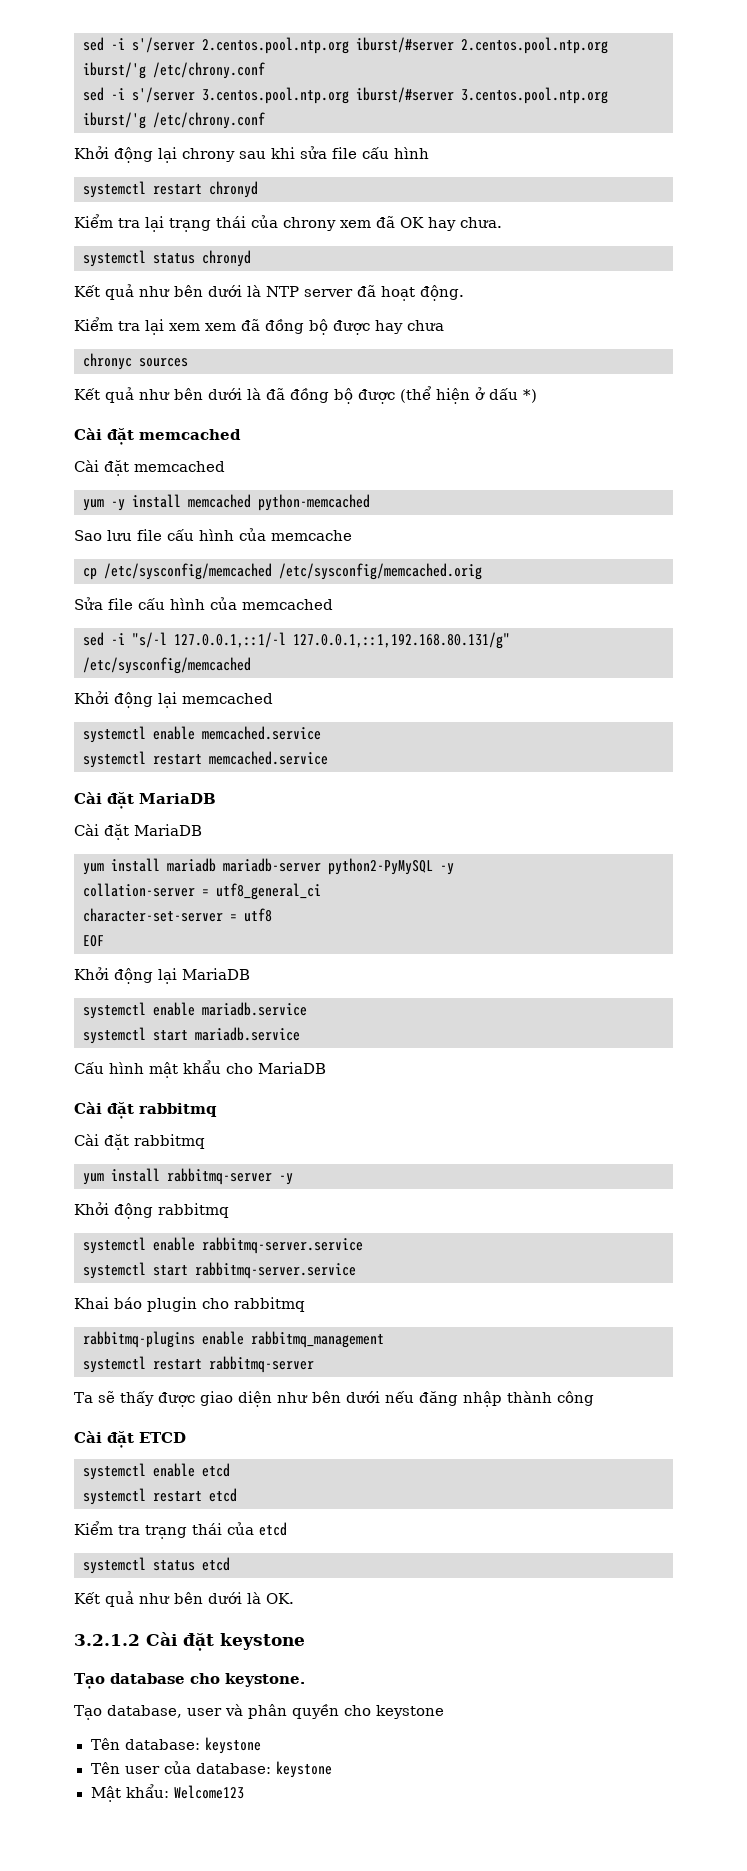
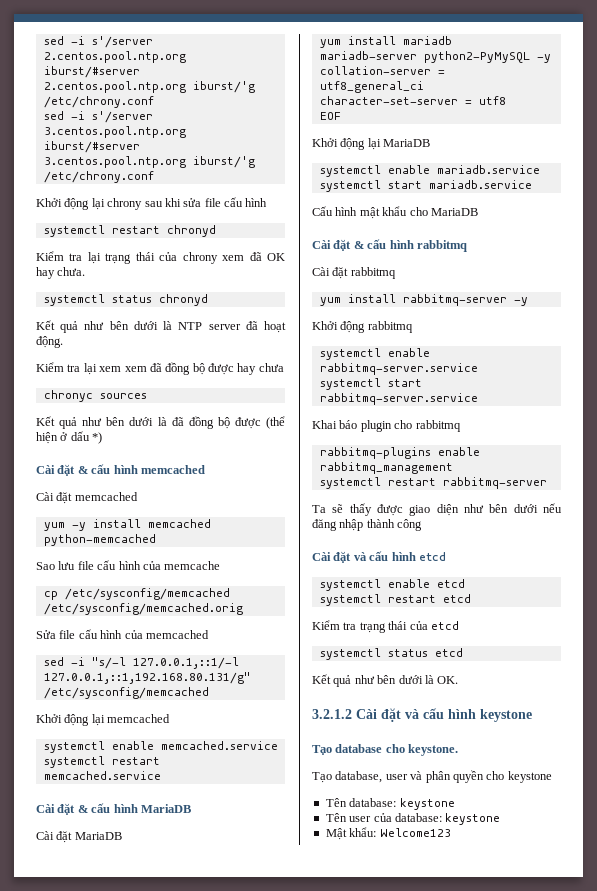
(134, 436) none -> [77,464,138,474] & cấu hình
(134, 800) none -> [77,803,138,813] & cấu hình
(134, 1110) none -> [353,239,414,249] & cấu hình
[139,1432,186,1443] ETCD -> [353,551,446,561] và cấu hình etcd
(214, 1642) none -> [405,708,476,719] và cấu hình

